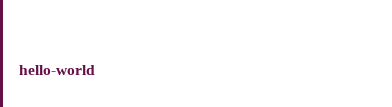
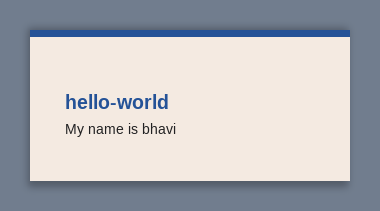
(95, 70) none -> [65,123,176,137] // My name is bhavi

